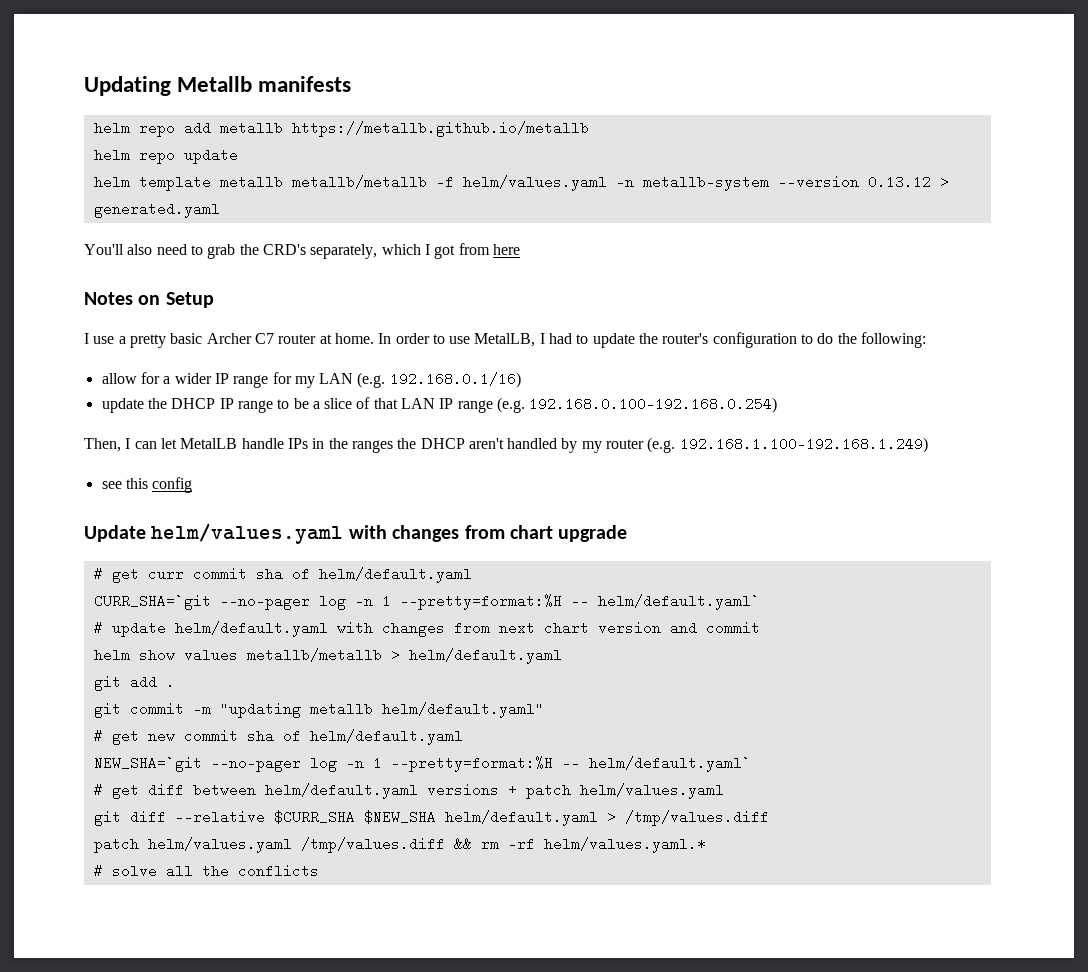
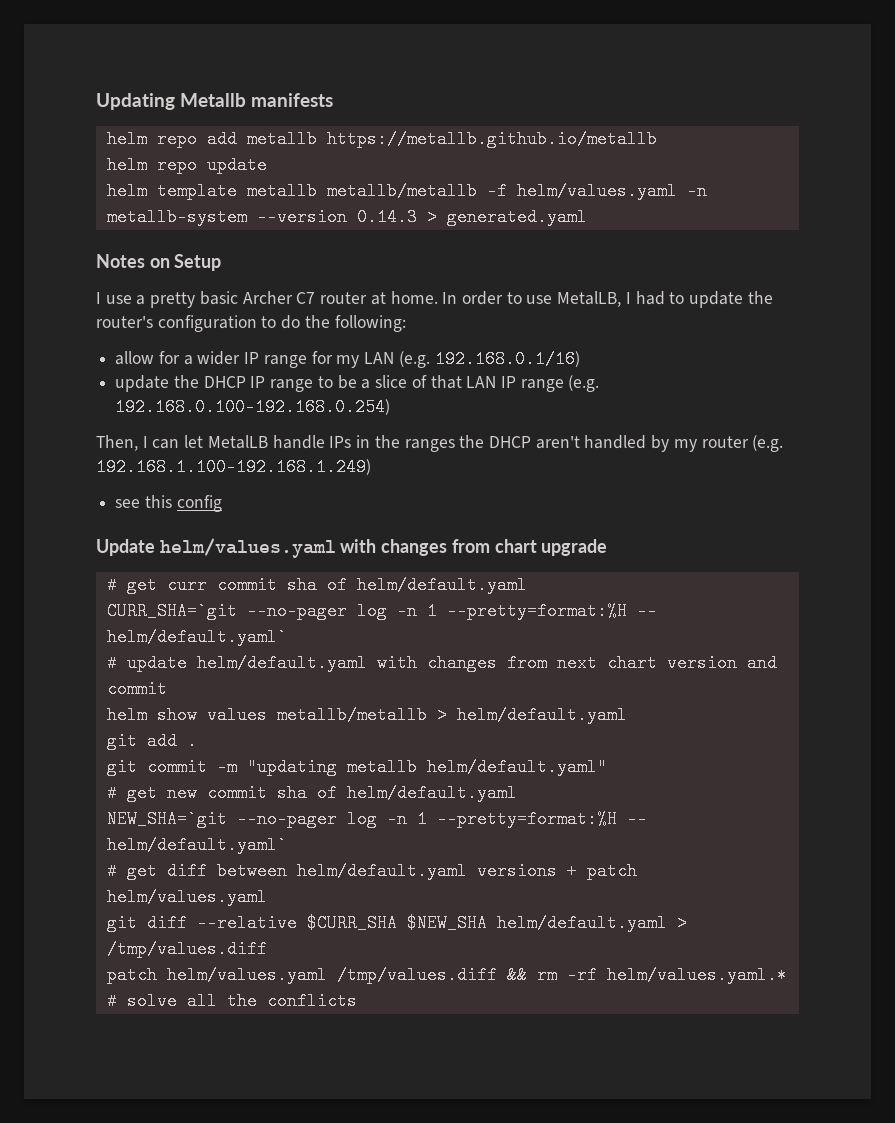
[867,175,931,189] 0.13.12 -> [356,208,417,226] 0.14.3
[84,243,520,259] // You'll also need to grab the CRD's separately, which I got from here -> (587, 217) none

